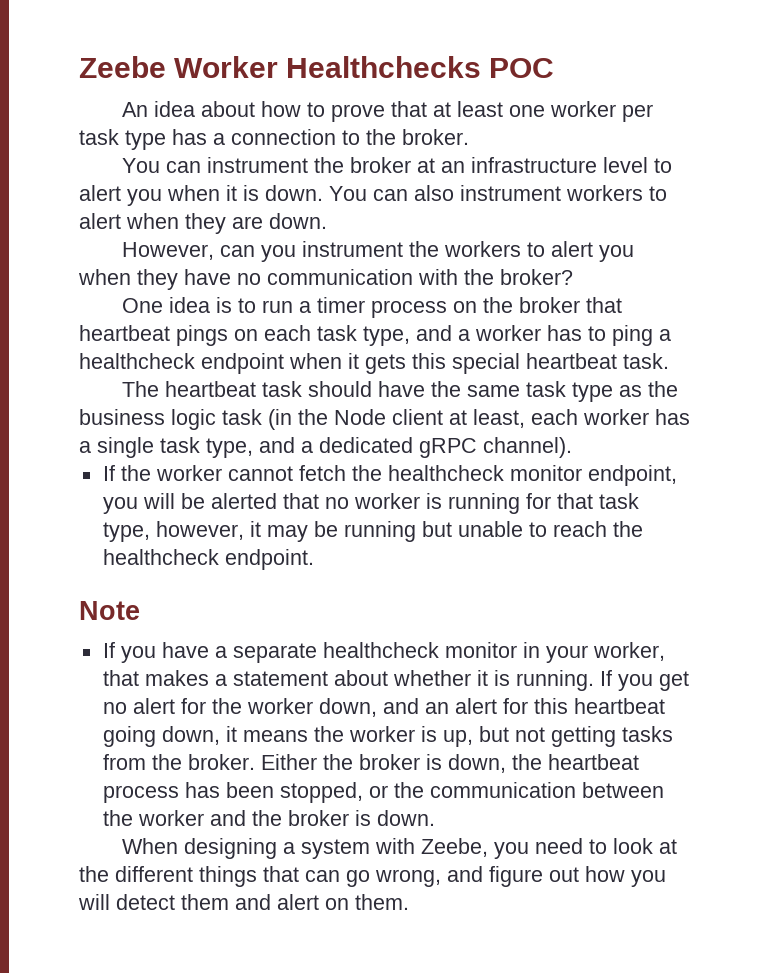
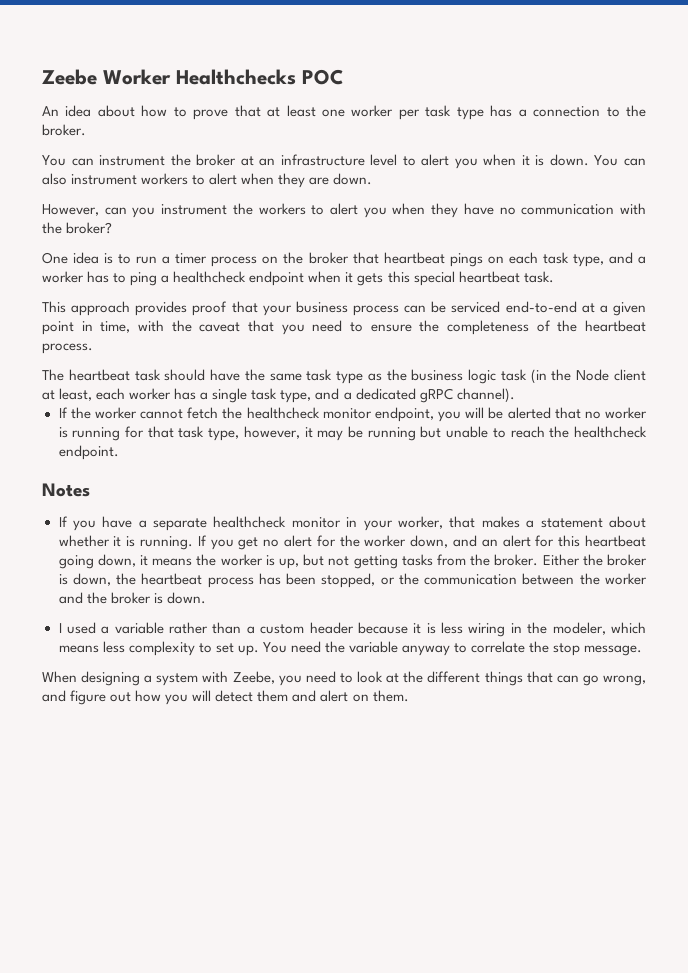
(669, 361) none -> [42,301,646,316] [42,320,646,335] [42,343,93,354] // This approach provides proof that your business process can be serviced end-to-end at a given point in time, with the caveat that you need to ensure the completeness of the heartbeat process.
[79,601,140,620] Note -> [42,483,90,497] Notes
(435, 818) none -> [58,622,646,637] [58,641,643,656] // I used a variable rather than a custom header because it is less wiring in the modeler, which means less complexity to set up. You need the variable anyway to correlate the stop message.

